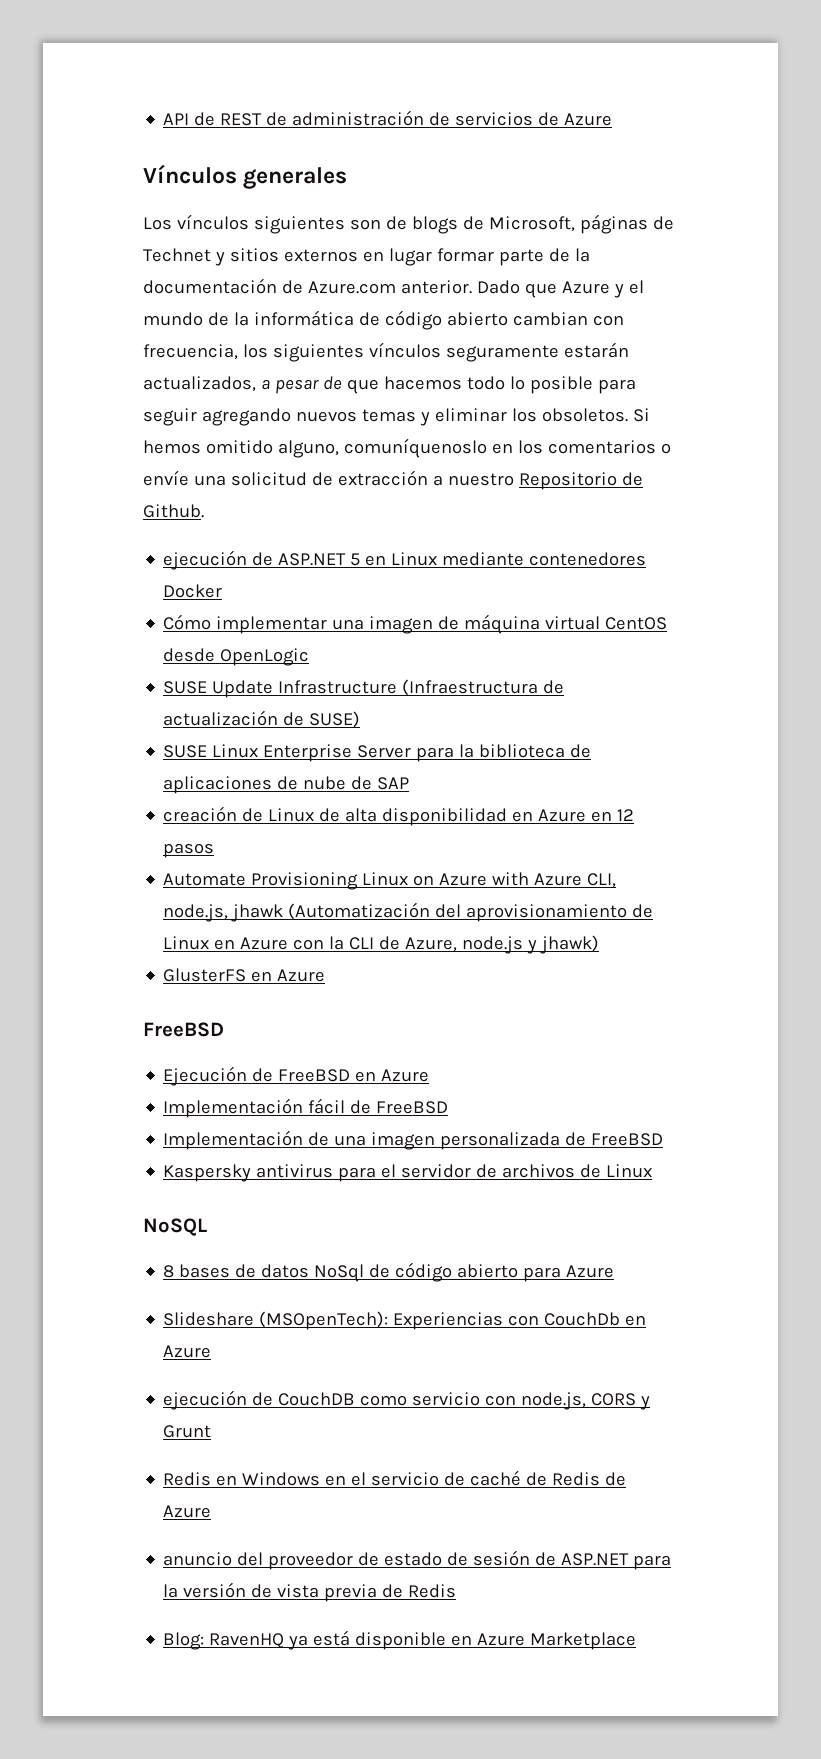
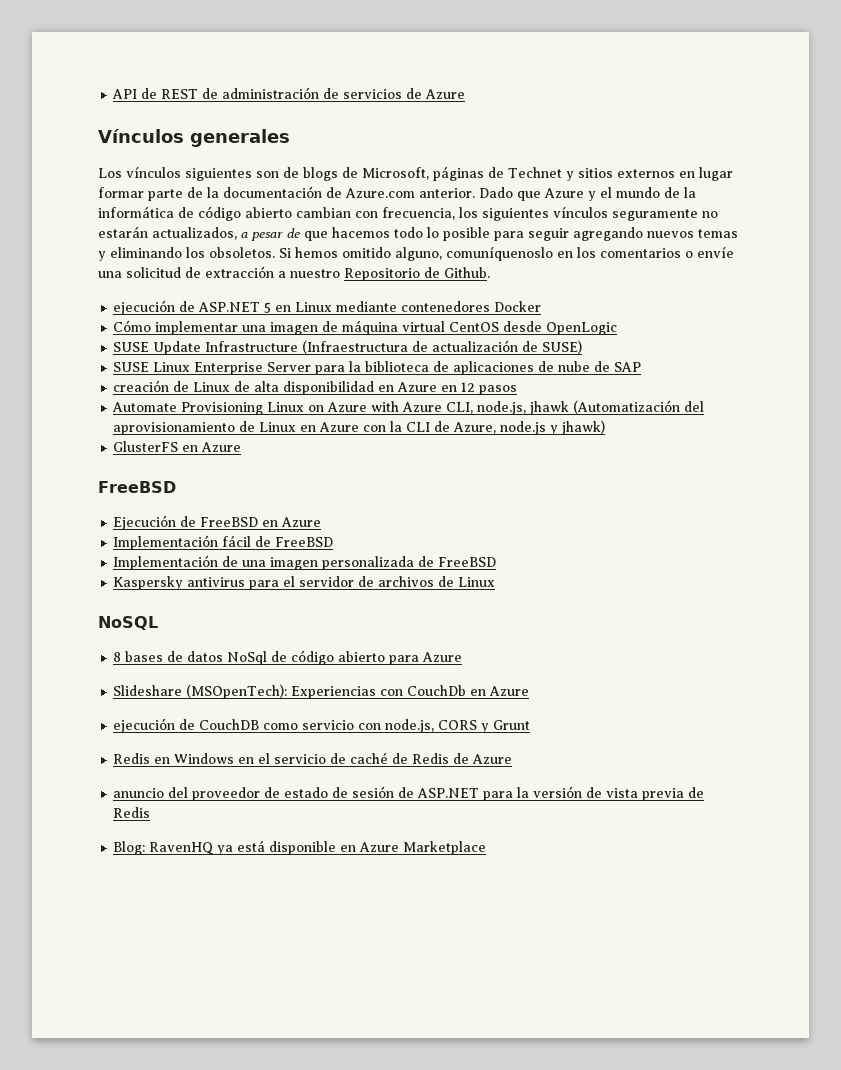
(559, 353) none -> [702,211,718,218] no
[434,408,507,422] eliminar -> [110,247,182,258] eliminando

